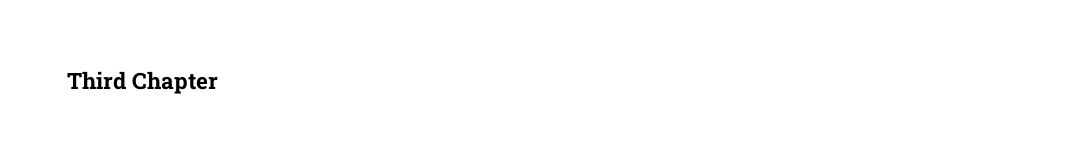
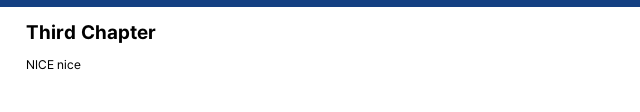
(219, 82) none -> [26,59,82,70] // NICE nice

